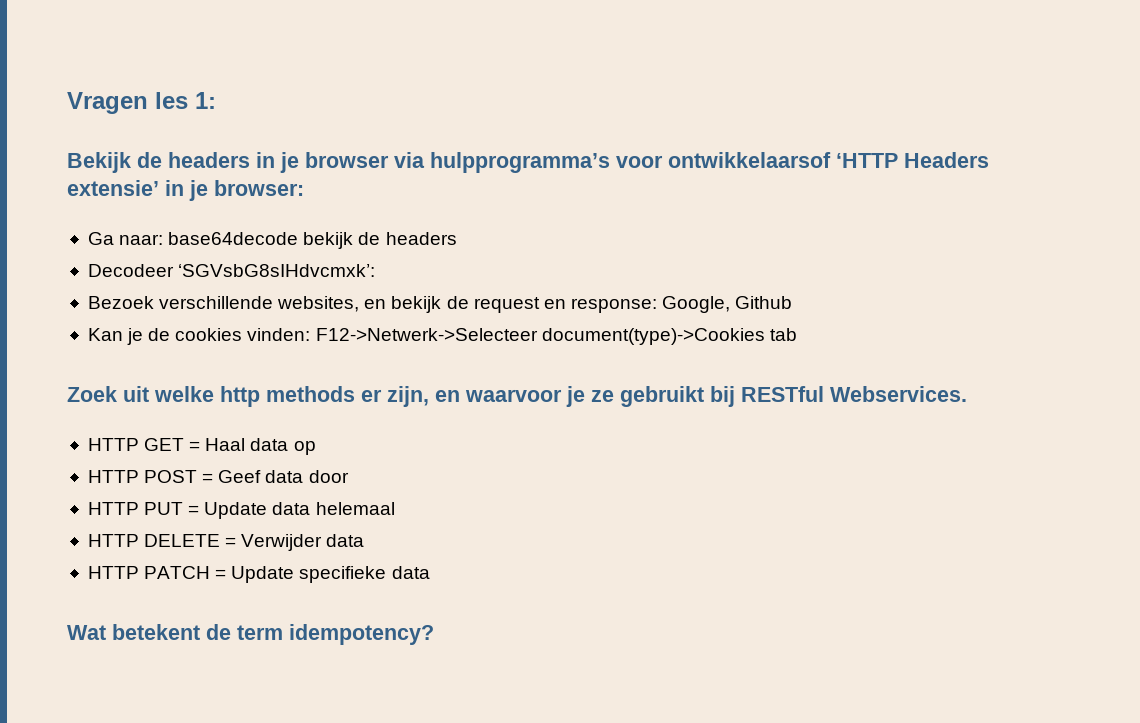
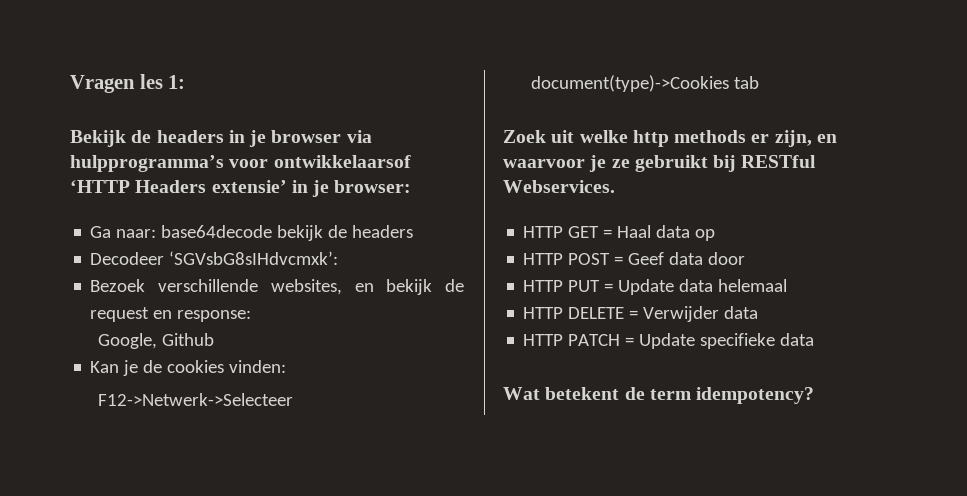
(657, 305) none -> (252, 316) //
(311, 334) none -> (287, 366) //

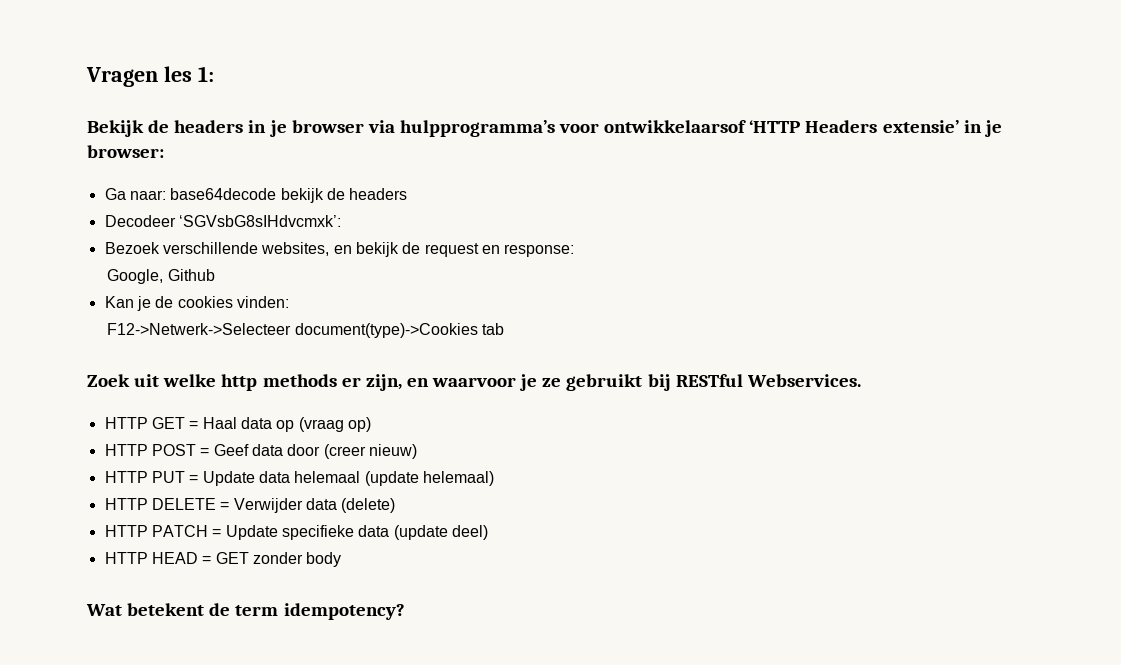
(716, 235) none -> [298,417,371,432] (vraag op)
(746, 258) none -> [323,444,417,459] (creer nieuw)
(788, 285) none -> [364,471,494,486] (update helemaal)
(759, 312) none -> [341,498,396,513] (delete)
(815, 339) none -> [393,525,488,540] [104,552,342,567] (update deel) // HTTP HEAD = GET zonder body

